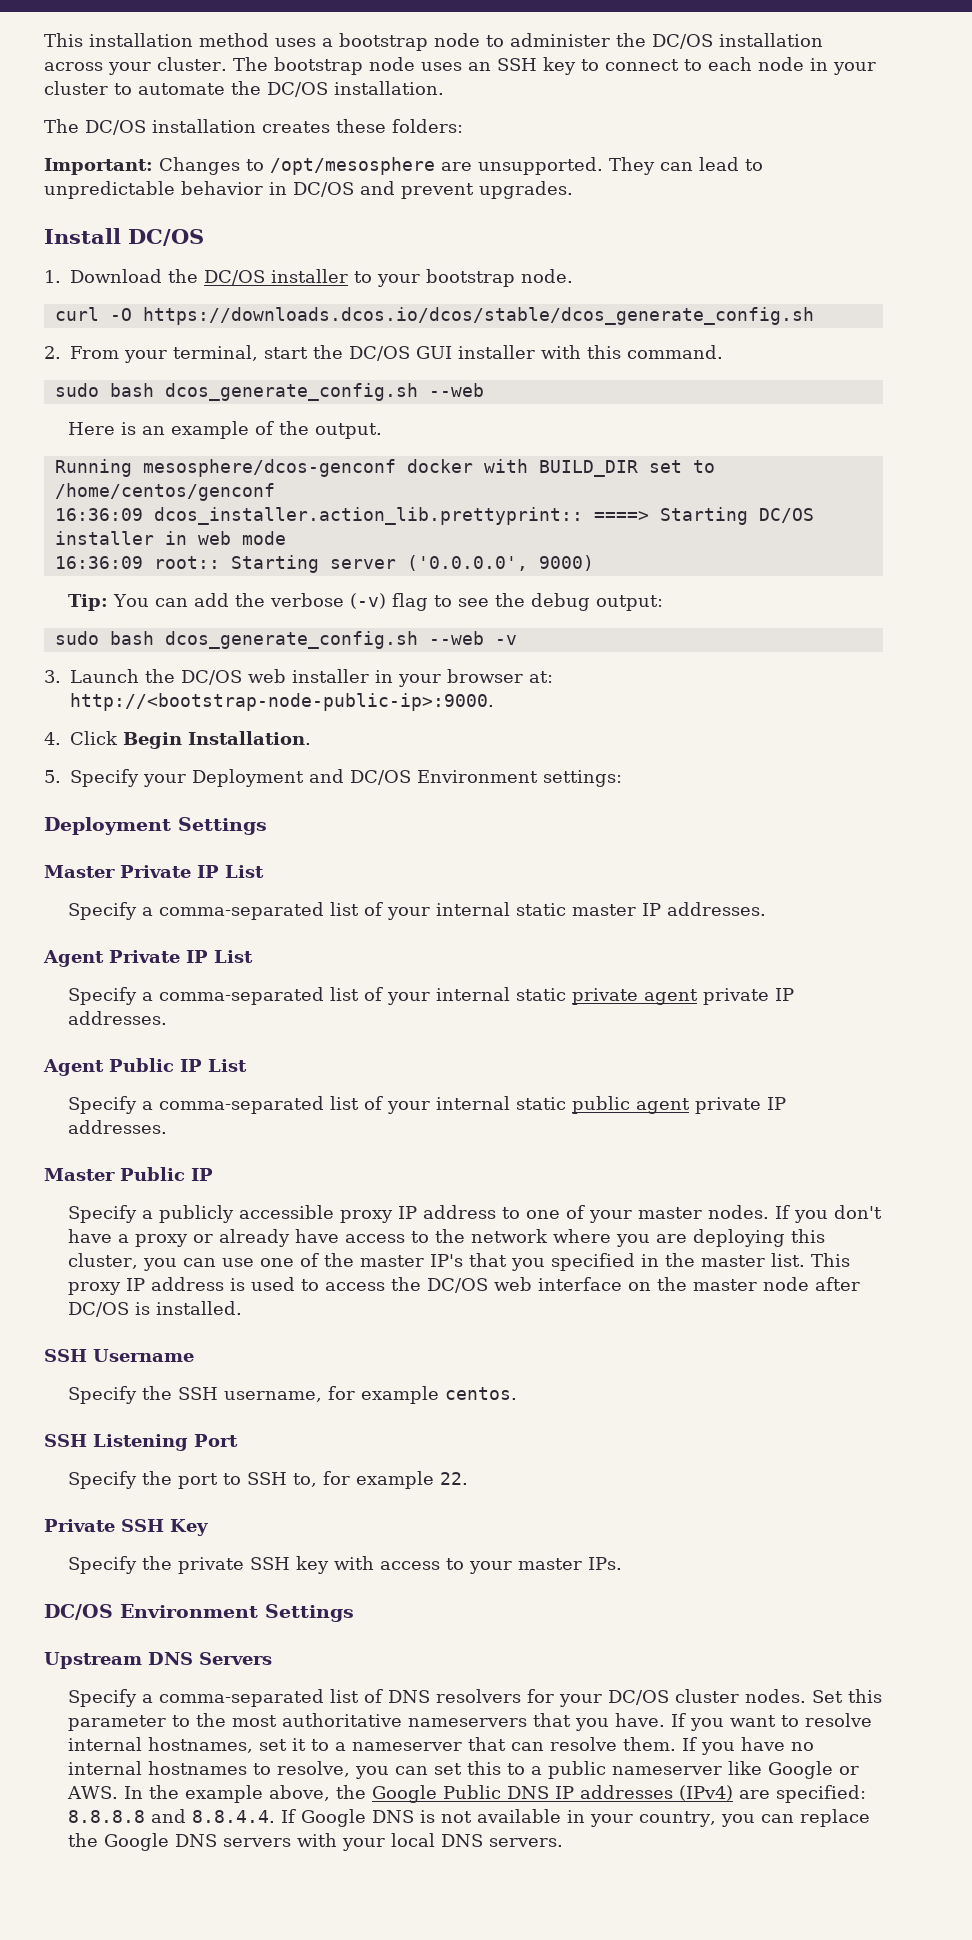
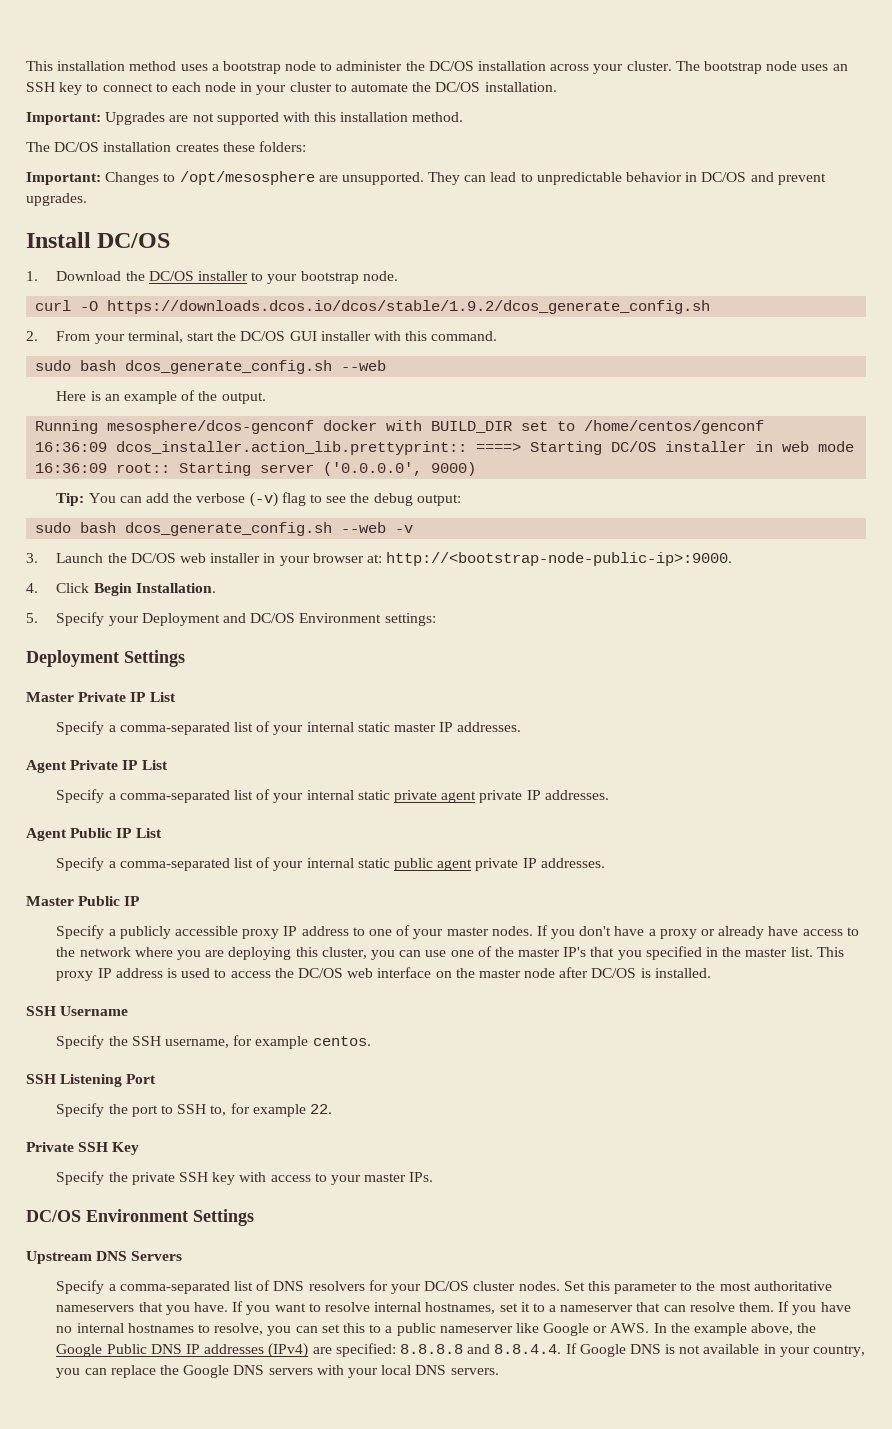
(444, 88) none -> [26,112,464,125] // Important: Upgrades are not supported with this installation method.
[142,307,814,325] https://downloads.dcos.io/dcos/stable/dcos_generate_config.sh -> [107,300,711,314] https://downloads.dcos.io/dcos/stable/1.9.2/dcos_generate_config.sh

